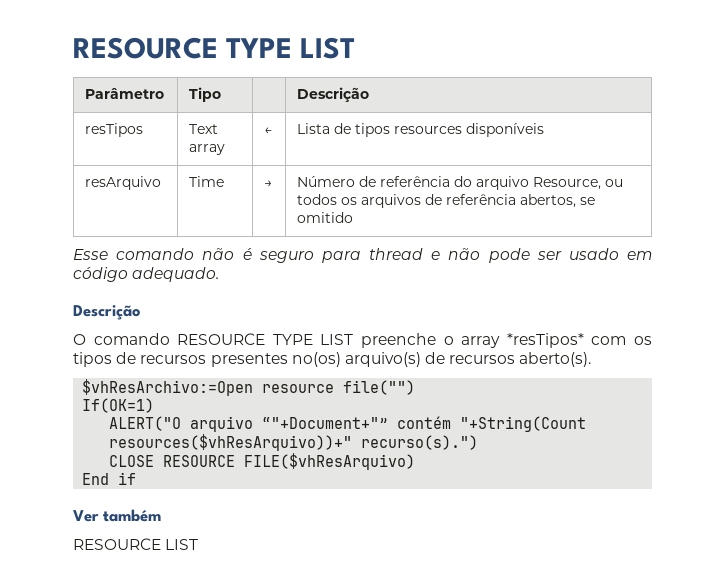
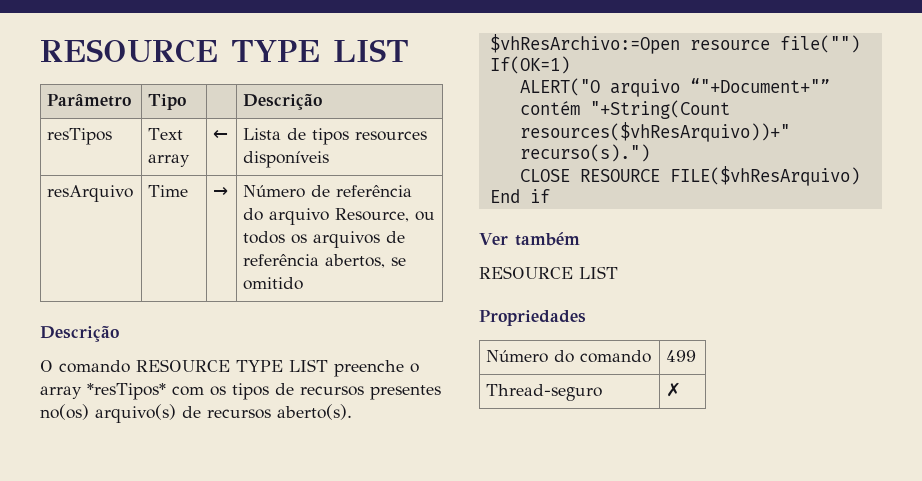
[73,248,652,263] [73,267,220,282] // Esse comando não é seguro para thread e não pode ser usado em código adequado. -> (304, 283) none
(199, 544) none -> [479,310,586,326] [486,350,652,363] [666,350,697,362] [486,384,603,401] [666,382,682,397] // Propriedades // Número do comando | 499 // Thread-seguro | ✗

